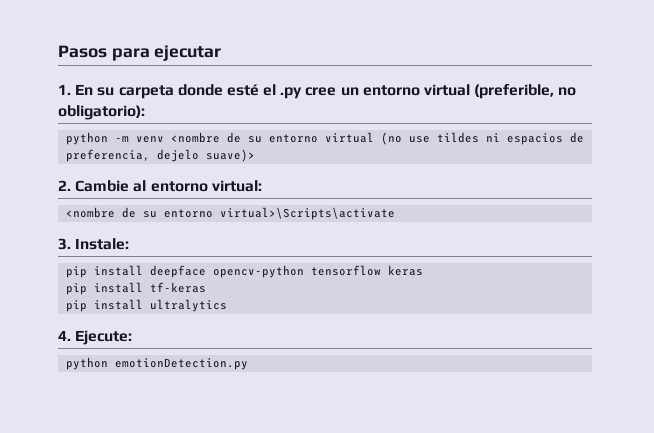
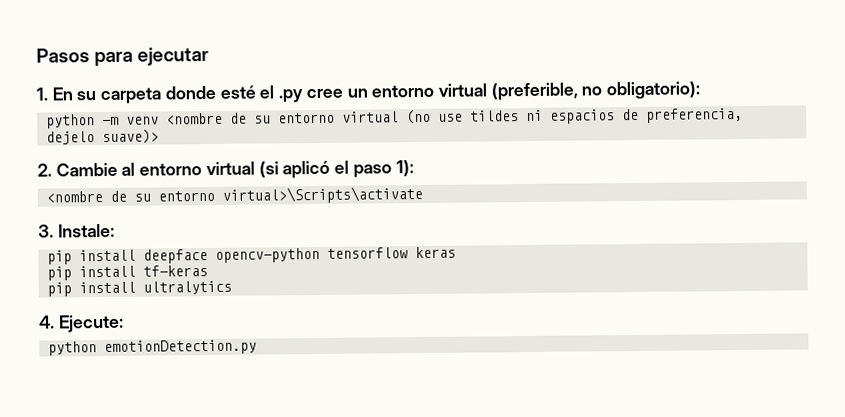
[211,180,262,192] virtual: -> [205,160,414,179] virtual (si aplicó el paso 1):

